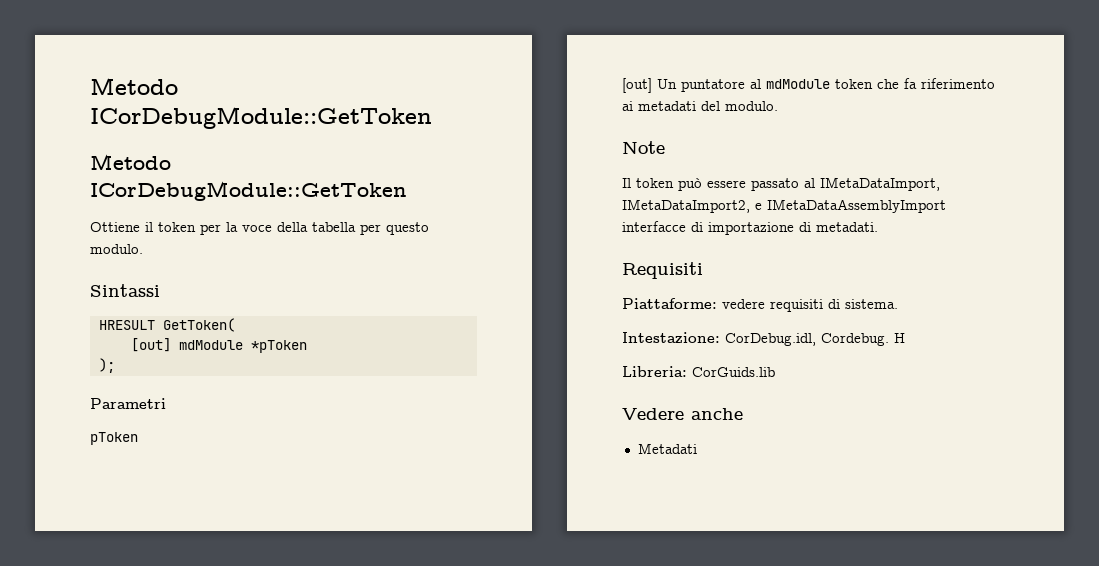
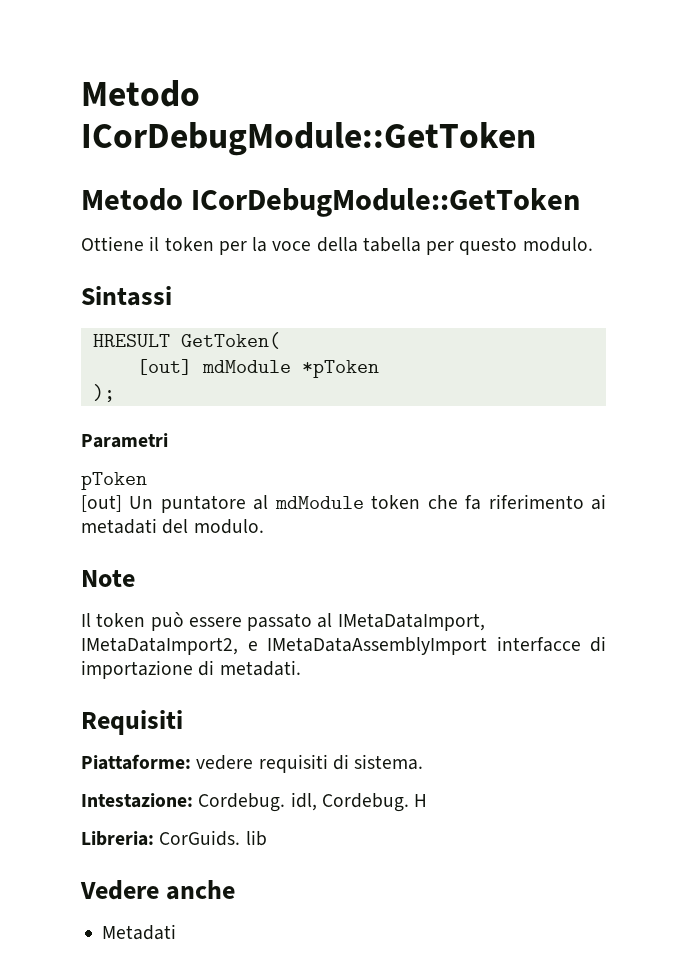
[725,333,816,346] CorDebug.idl, -> [198,792,317,812] Cordebug. idl,
[692,367,775,377] CorGuids.lib -> [159,830,267,846] CorGuids. lib

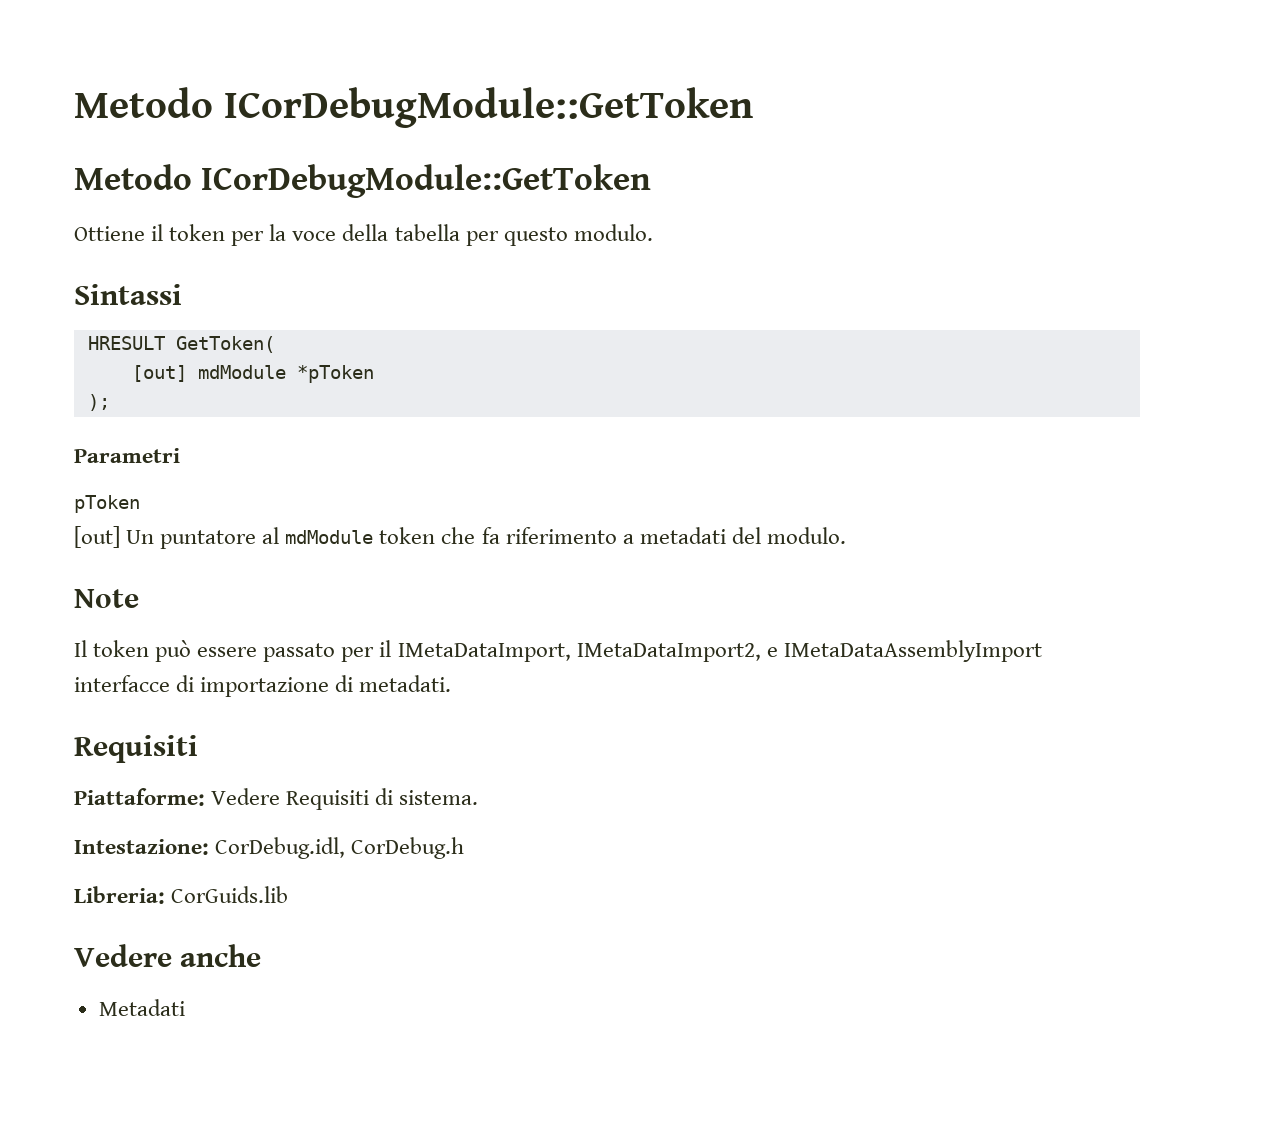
[591,494,607,510] ai -> [622,534,634,544] a
[317,613,333,628] al -> [341,640,392,662] per il
[196,754,328,773] vedere requisiti -> [211,788,370,810] Vedere Requisiti
[198,792,428,812] Cordebug. idl, Cordebug. H -> [215,837,465,859] CorDebug.idl, CorDebug.h
[159,830,267,846] CorGuids. lib -> [171,886,289,903] CorGuids.lib

